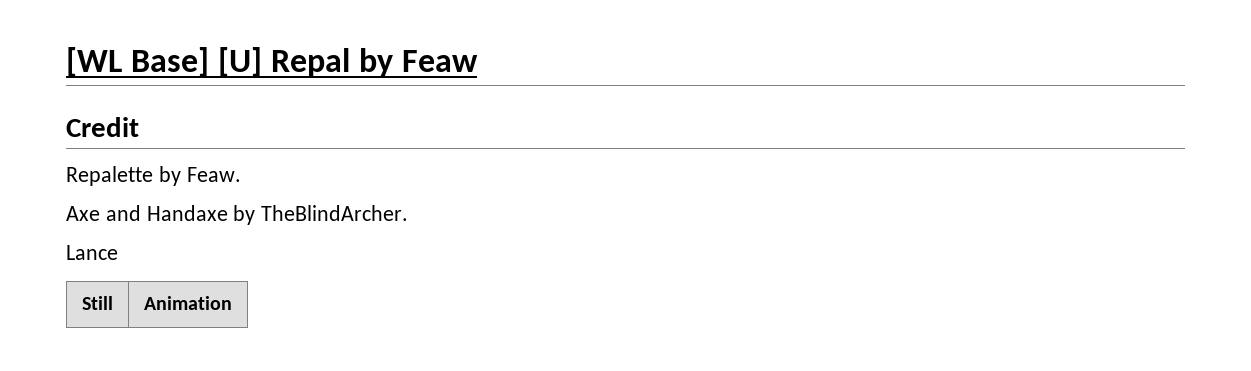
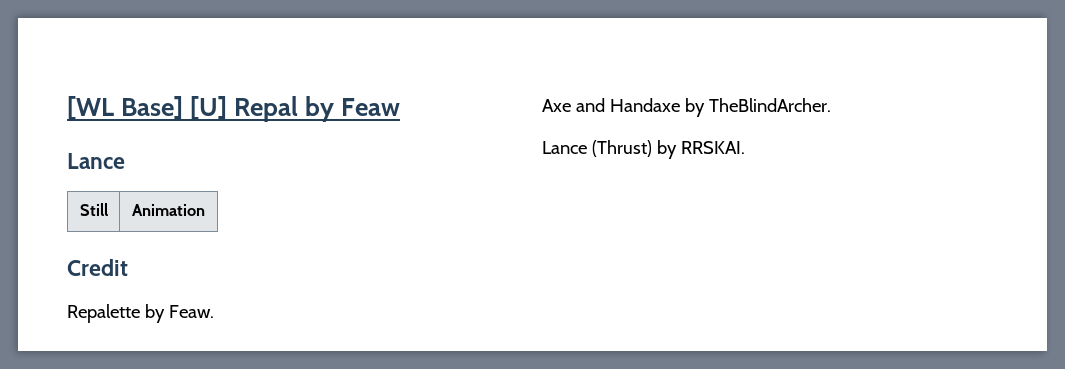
(479, 61) none -> [67,153,125,169] [79,203,108,216] [132,204,205,216] // Lance // Still | Animation
[82,296,113,310] [144,296,232,310] // Still | Animation -> [591,140,745,159] (Thrust) by RRSKAI.

